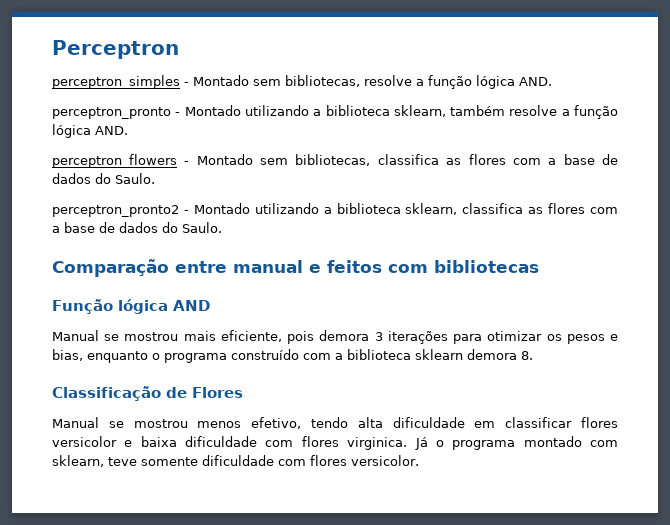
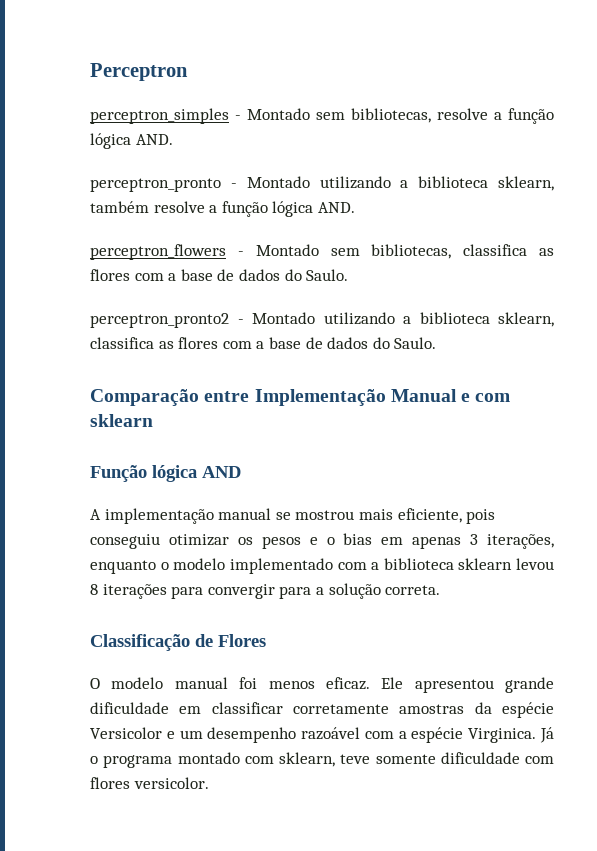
[233,260,539,273] manual e feitos com bibliotecas -> [254,389,511,406] [90,414,153,427] Implementação Manual e com sklearn
[52,330,99,341] Manual -> [90,508,272,524] A implementação manual
[319,330,618,344] [52,349,533,363] [52,386,243,401] [52,417,618,429] [52,436,408,450] demora 3 iterações para otimizar os pesos e bias, enquanto o programa construído com a biblioteca sklearn demora 8. // Classificação de Flores // Manual se mostrou menos efetivo, tendo alta dificuldade em classificar flores versicolor e baixa dificuldade com flores virginica. -> [90,533,554,549] [90,558,554,574] [90,583,441,599] [90,634,266,651] [90,677,554,693] [90,702,554,718] [90,727,537,743] conseguiu otimizar os pesos e o bias em apenas 3 iterações, enquanto o modelo implementado com a biblioteca sklearn levou 8 iterações para convergir para a solução correta. // Classificação de Flores // O modelo manual foi menos eficaz. Ele apresentou grande dificuldade em classificar corretamente amostras da espécie Versicolor e um desempenho razoável com a espécie Virginica.

